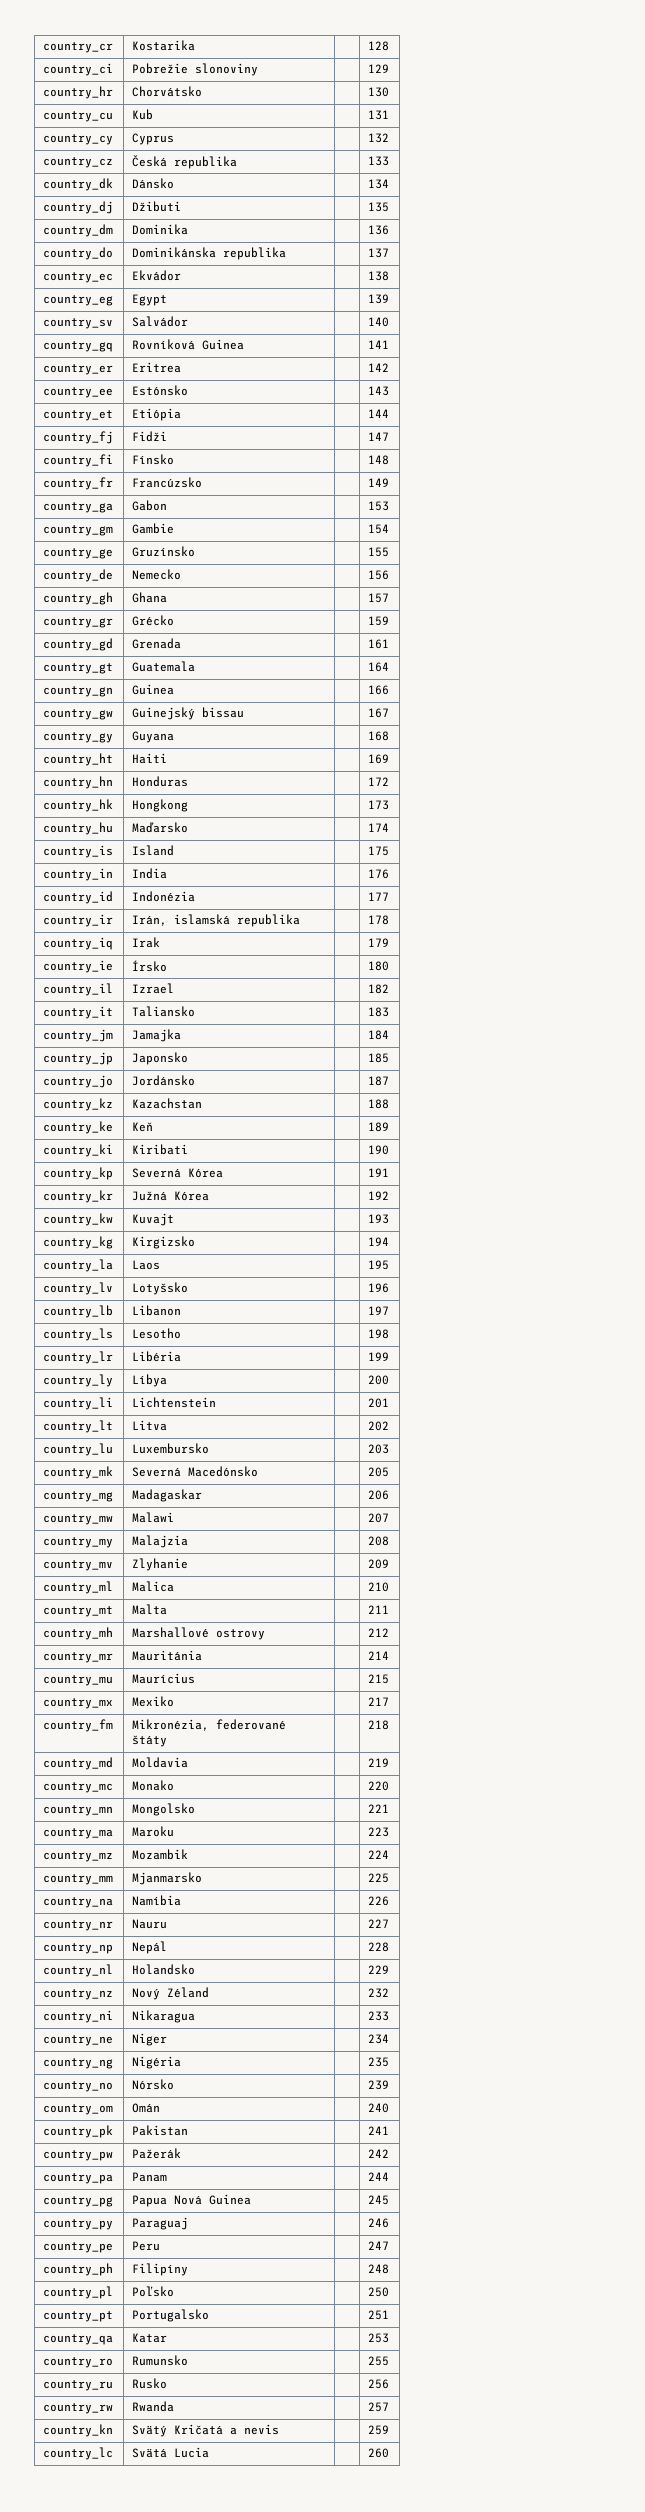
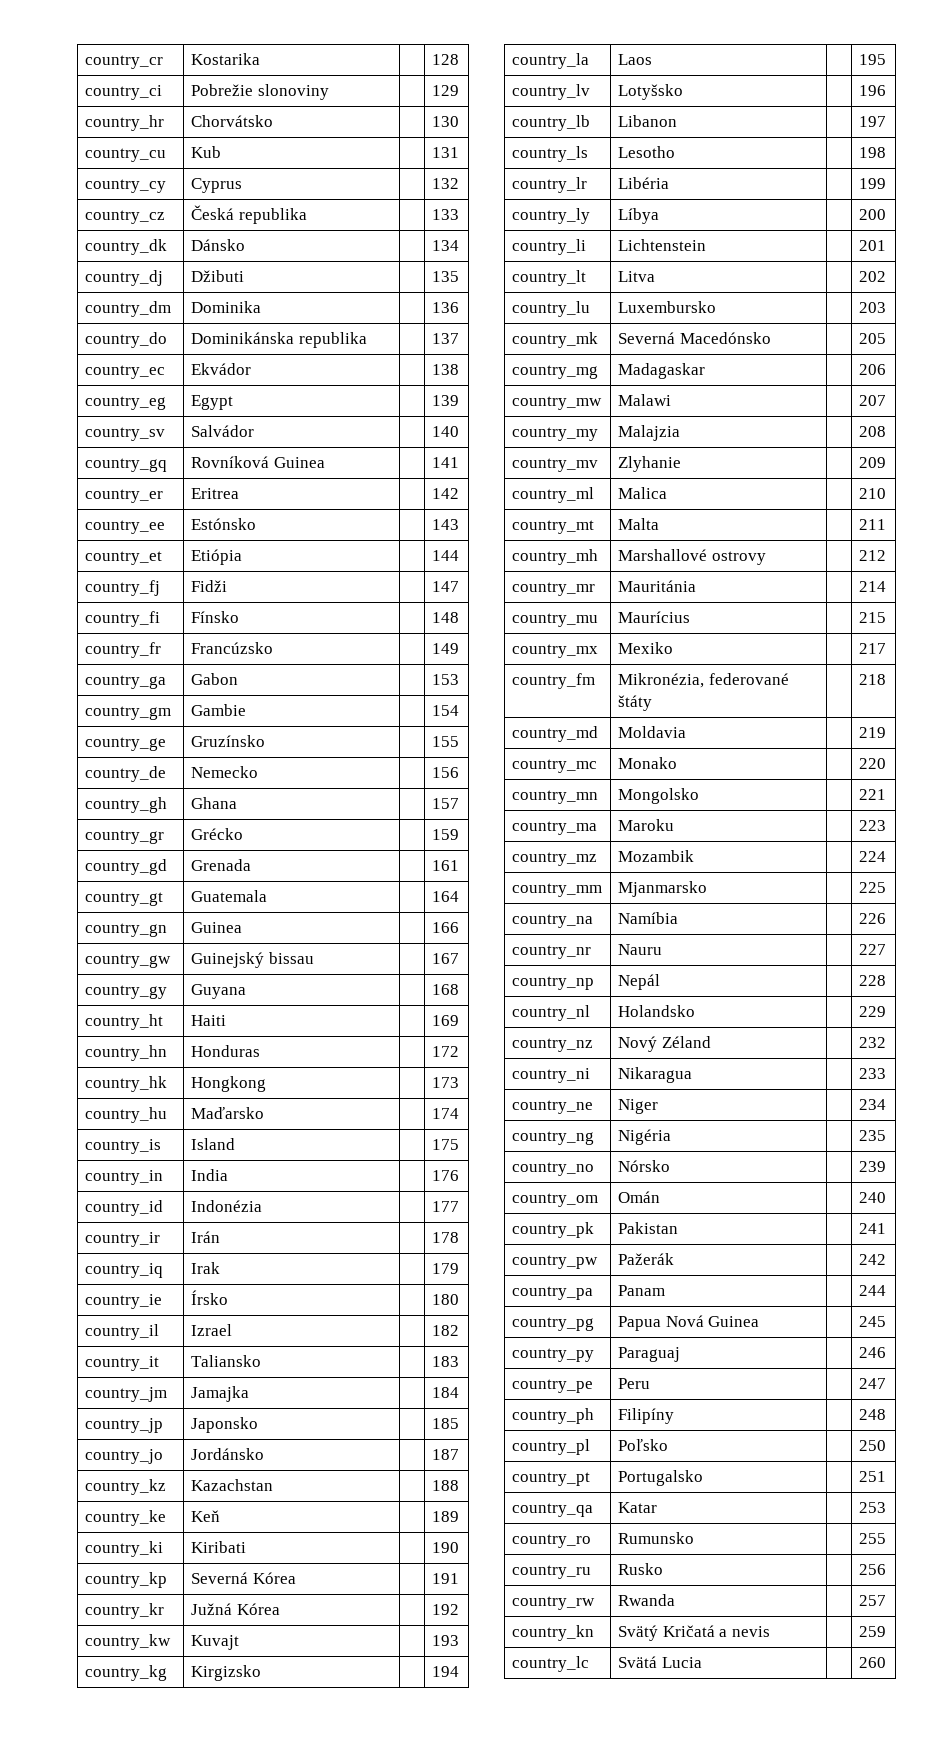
[132,914,301,927] Irán, islamská republika -> [190,1231,220,1243] Irán

